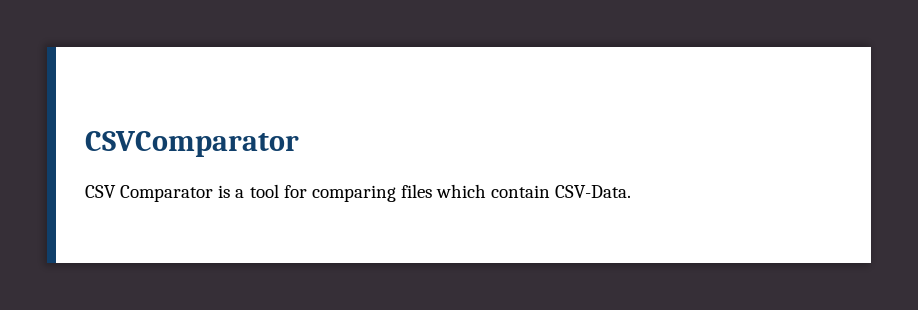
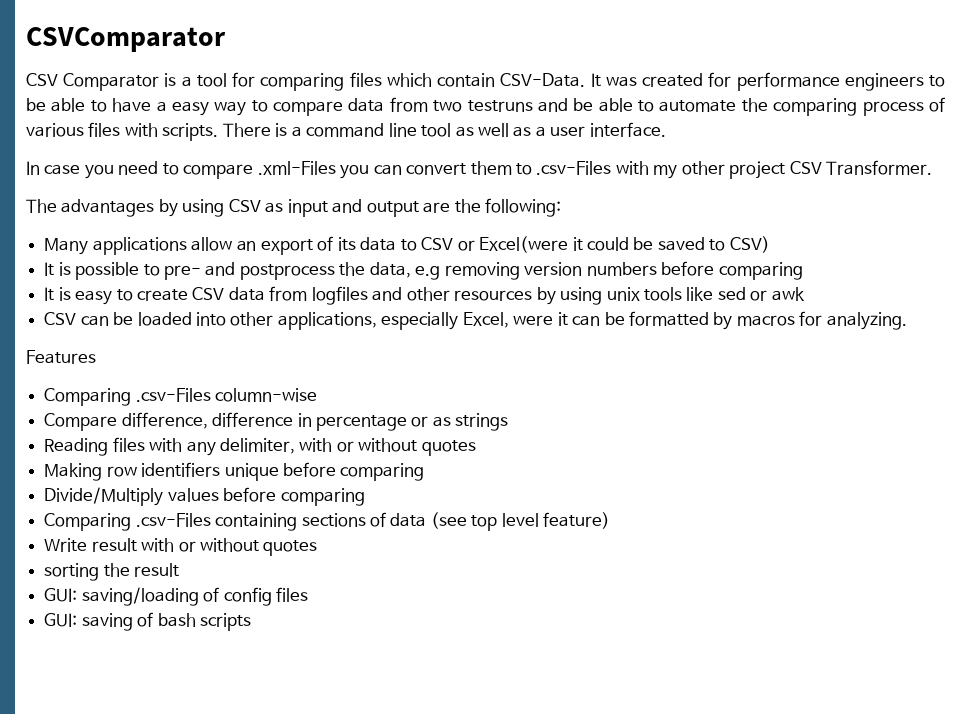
(632, 191) none -> [590,72,946,91] [26,97,946,116] [26,122,666,141] [26,160,933,179] [26,198,561,217] [44,236,770,255] [44,261,803,280] [44,286,805,305] [44,311,907,330] [26,350,96,364] [44,388,318,406] [44,412,509,431] [44,437,476,456] [44,462,425,481] [44,487,365,506] [44,512,611,531] [44,538,318,556] [44,563,180,581] [44,587,308,606] [44,612,251,631] It was created for performance engineers to be able to have a easy way to compare data from two testruns and be able to automate the comparing process of various files with scripts. There is a command line tool as well as a user interface. // In case you need to compare .xml-Files you can convert them to .csv-Files with my other project CSV Transformer. // The advantages by using CSV as input and output are the following: // Many applications allow an export of its data to CSV or Excel(were it could be saved to CSV) // It is possible to pre- and postprocess the data, e.g removing version numbers before comparing // It is easy to create CSV data from logfiles and other resources by using unix tools like sed or awk // CSV can be loaded into other applications, especially Excel, were it can be formatted by macros for analyzing. // Features // Comparing .csv-Files column-wise // Compare difference, difference in percentage or as strings // Reading files with any delimiter, with or without quotes // Making row identifiers unique before comparing // Divide/Multiply values before comparing // Comparing .csv-Files containing sections of data (see top level feature) // Write result with or without quotes // sorting the result // GUI: saving/loading of config files // GUI: saving of bash scripts

